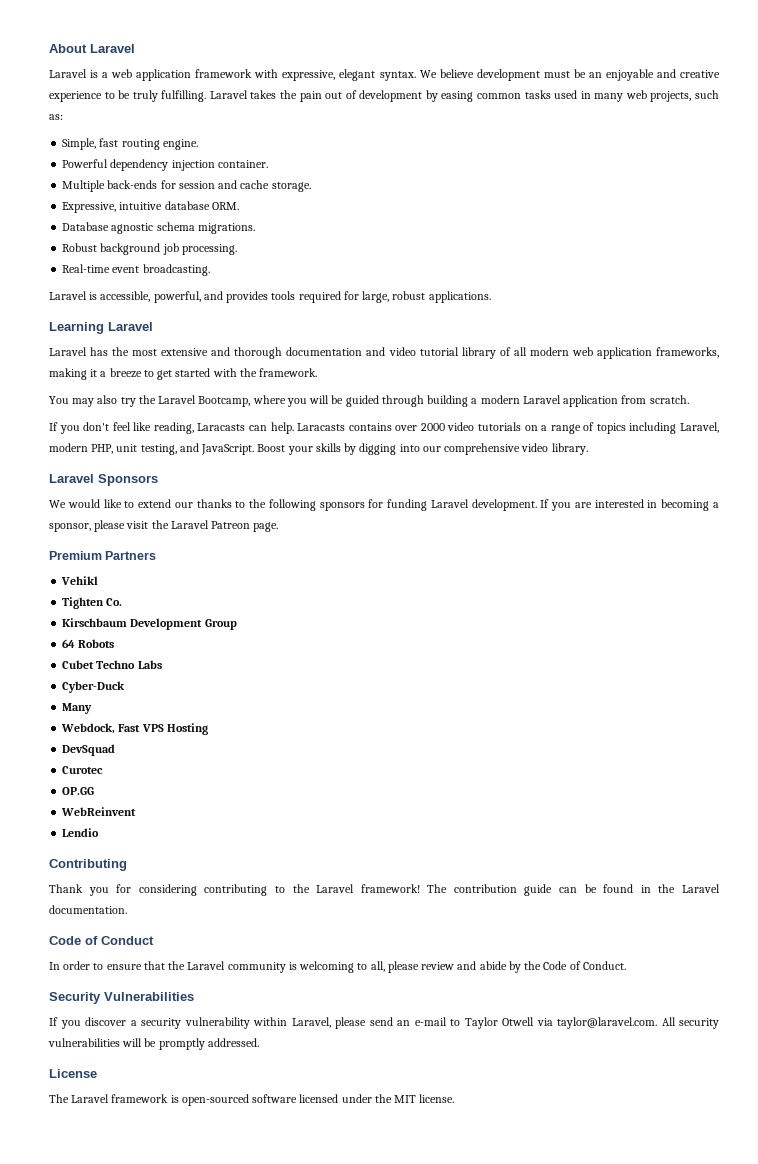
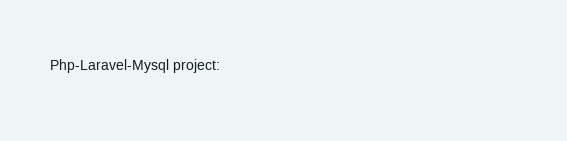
[49,44,135,53] [49,69,720,81] [49,90,719,102] [49,114,63,120] [62,138,198,150] [62,159,268,171] [62,180,311,192] [62,201,239,213] [62,222,255,234] [62,243,237,255] [62,264,210,276] [49,291,491,303] [49,322,153,334] [49,347,719,359] [49,368,318,380] [49,395,689,407] [49,422,719,434] [49,443,588,455] [49,474,158,486] [49,499,719,511] [49,520,279,532] [49,551,157,560] [61,576,99,585] [62,597,123,609] [62,618,237,630] [62,639,115,648] [62,660,162,669] [62,681,126,693] [62,703,93,714] [61,723,208,735] [62,744,116,756] [62,766,104,774] [62,787,95,795] [61,807,137,816] [62,828,100,837] [49,859,127,871] [49,884,720,896] [49,905,127,914] [49,936,154,945] [49,961,626,973] [49,992,194,1004] [49,1017,719,1029] [48,1038,259,1050] [49,1069,97,1078] [49,1094,455,1106] About Laravel // Laravel is a web application framework with expressive, elegant syntax. We believe development must be an enjoyable and creative experience to be truly fulfilling. Laravel takes the pain out of development by easing common tasks used in many web projects, such as: // Simple, fast routing engine. // Powerful dependency injection container. // Multiple back-ends for session and cache storage. // Expressive, intuitive database ORM. // Database agnostic schema migrations. // Robust background job processing. // Real-time event broadcasting. // Laravel is accessible, powerful, and provides tools required for large, robust applications. // Learning Laravel // Laravel has the most extensive and thorough documentation and video tutorial library of all modern web application frameworks, making it a breeze to get started with the framework. // You may also try the Laravel Bootcamp, where you will be guided through building a modern Laravel application from scratch. // If you don't feel like reading, Laracasts can help. Laracasts contains over 2000 video tutorials on a range of topics including Laravel, modern PHP, unit testing, and JavaScript. Boost your skills by digging into our comprehensive video library. // Laravel Sponsors // We would like to extend our thanks to the following sponsors for funding Laravel development. If you are interested in becoming a sponsor, please visit the Laravel Patreon page. // Premium Partners // Vehikl // Tighten Co. // Kirschbaum Development Group // 64 Robots // Cubet Techno Labs // Cyber-Duck // Many // Webdock, Fast VPS Hosting // DevSquad // Curotec // OP.GG // WebReinvent // Lendio // Contributing // Thank you for considering contributing to the Laravel framework! The contribution guide can be found in the Laravel documentation. // Code of Conduct // In order to ensure that the Laravel community is welcoming to all, please review and abide by the Code of Conduct. // Security Vulnerabilities // If you discover a security vulnerability within Laravel, please send an e-mail to Taylor Otwell via taylor@laravel.com. All security vulnerabilities will be promptly addressed. // License // The Laravel framework is open-sourced software licensed under the MIT license. -> [50,59,220,73] Php-Laravel-Mysql project:

